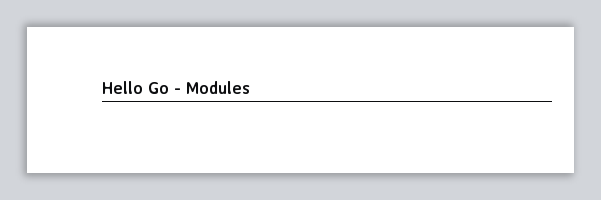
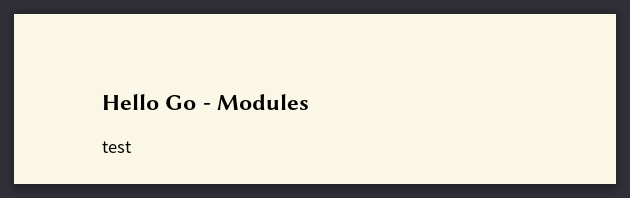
(250, 87) none -> [102,141,131,153] // test

